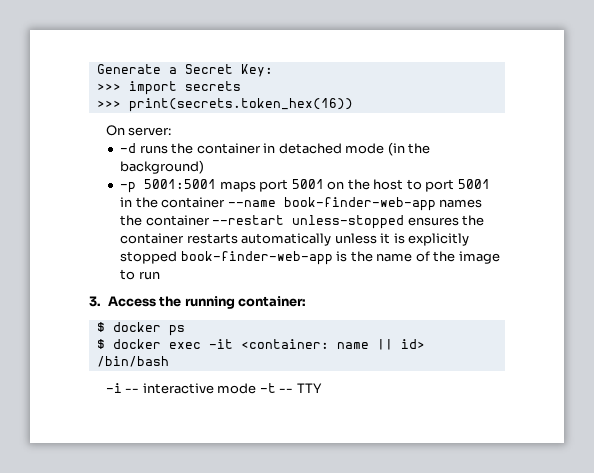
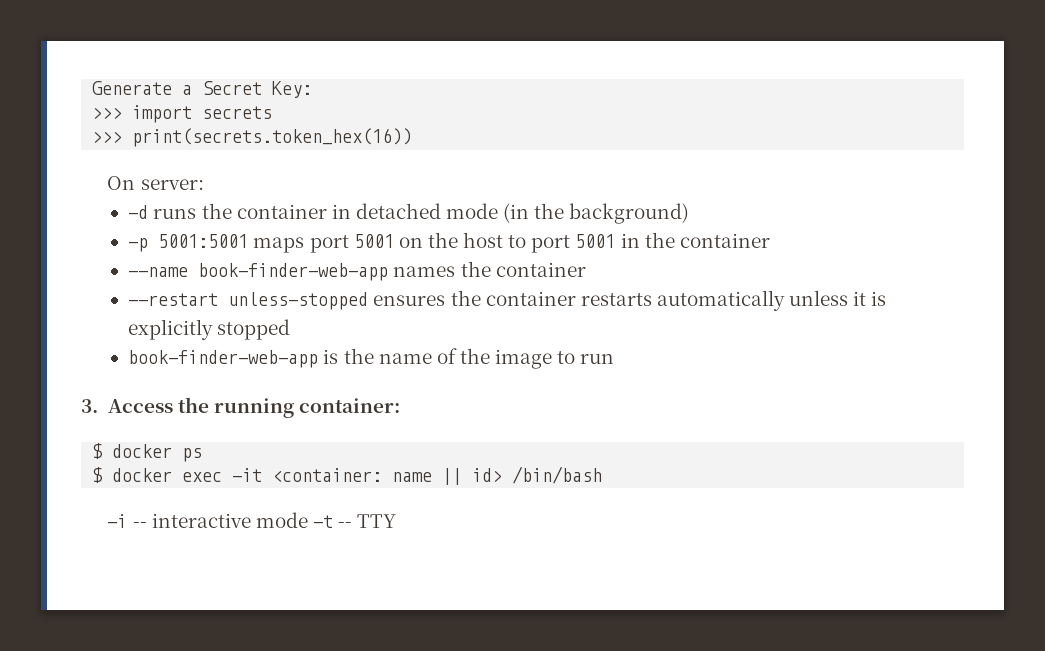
(226, 202) none -> (770, 240) //
(210, 220) none -> (586, 269) //
(178, 257) none -> (291, 329) //

